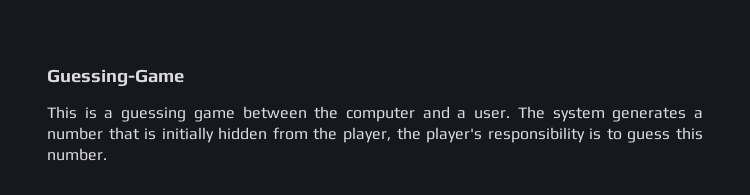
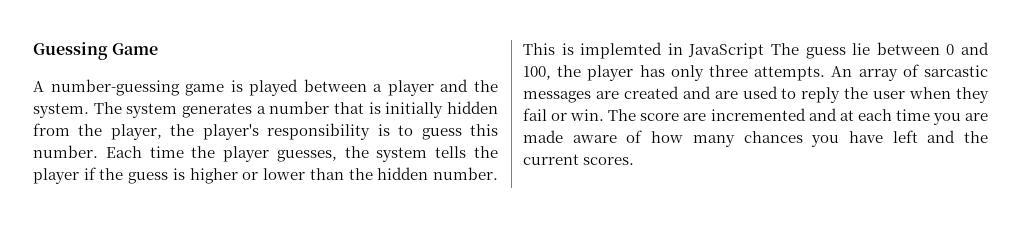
[47,69,184,87] [47,106,511,122] Guessing-Game // This is a guessing game between the computer and a user. -> [33,42,159,60] [33,79,498,96] [33,103,89,118] Guessing Game // A number-guessing game is played between a player and the system.
(107, 154) none -> [105,146,498,162] [33,167,499,184] [523,42,990,59] [523,64,988,81] [523,86,990,103] [523,108,988,125] [523,130,988,147] [523,154,635,165] Each time the player guesses, the system tells the player if the guess is higher or lower than the hidden number. This is implemted in JavaScript The guess lie between 0 and 100, the player has only three attempts. An array of sarcastic messages are created and are used to reply the user when they fail or win. The score are incremented and at each time you are made aware of how many chances you have left and the current scores.

